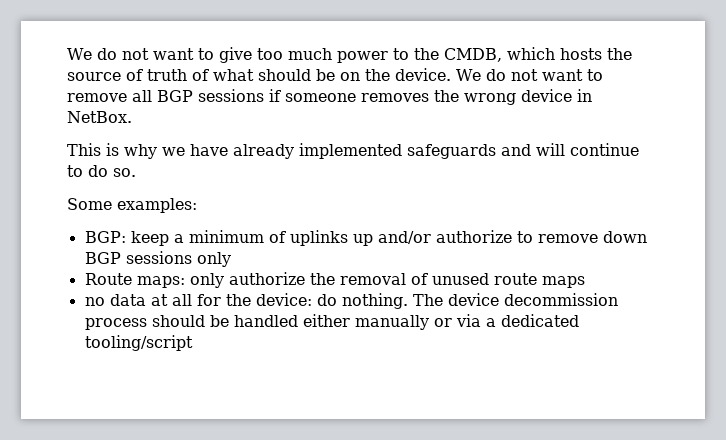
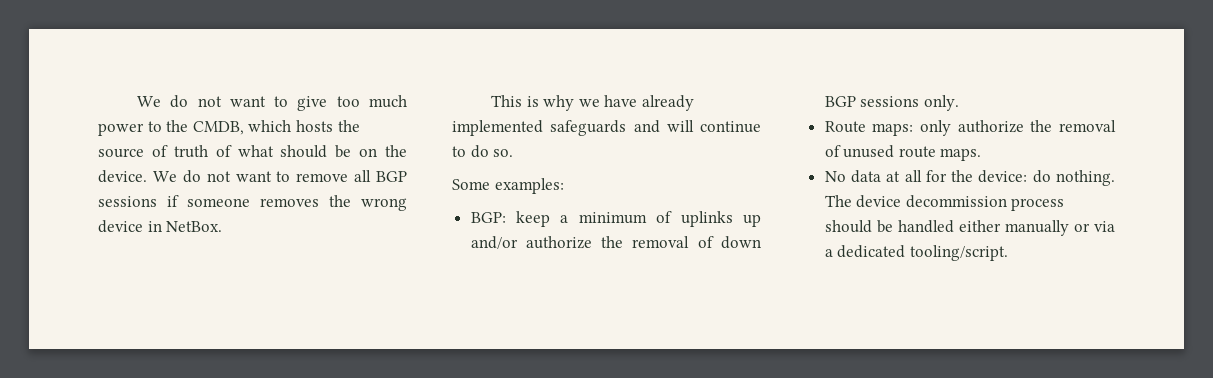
[516,231,598,243] to remove -> [601,236,714,248] the removal of
[196,252,231,267] only -> [923,95,959,111] only.
[541,276,585,288] [84,297,105,306] maps // no -> [940,148,982,161] [824,171,846,182] maps. // No
[84,335,193,351] tooling/script -> [909,245,1008,261] tooling/script.

